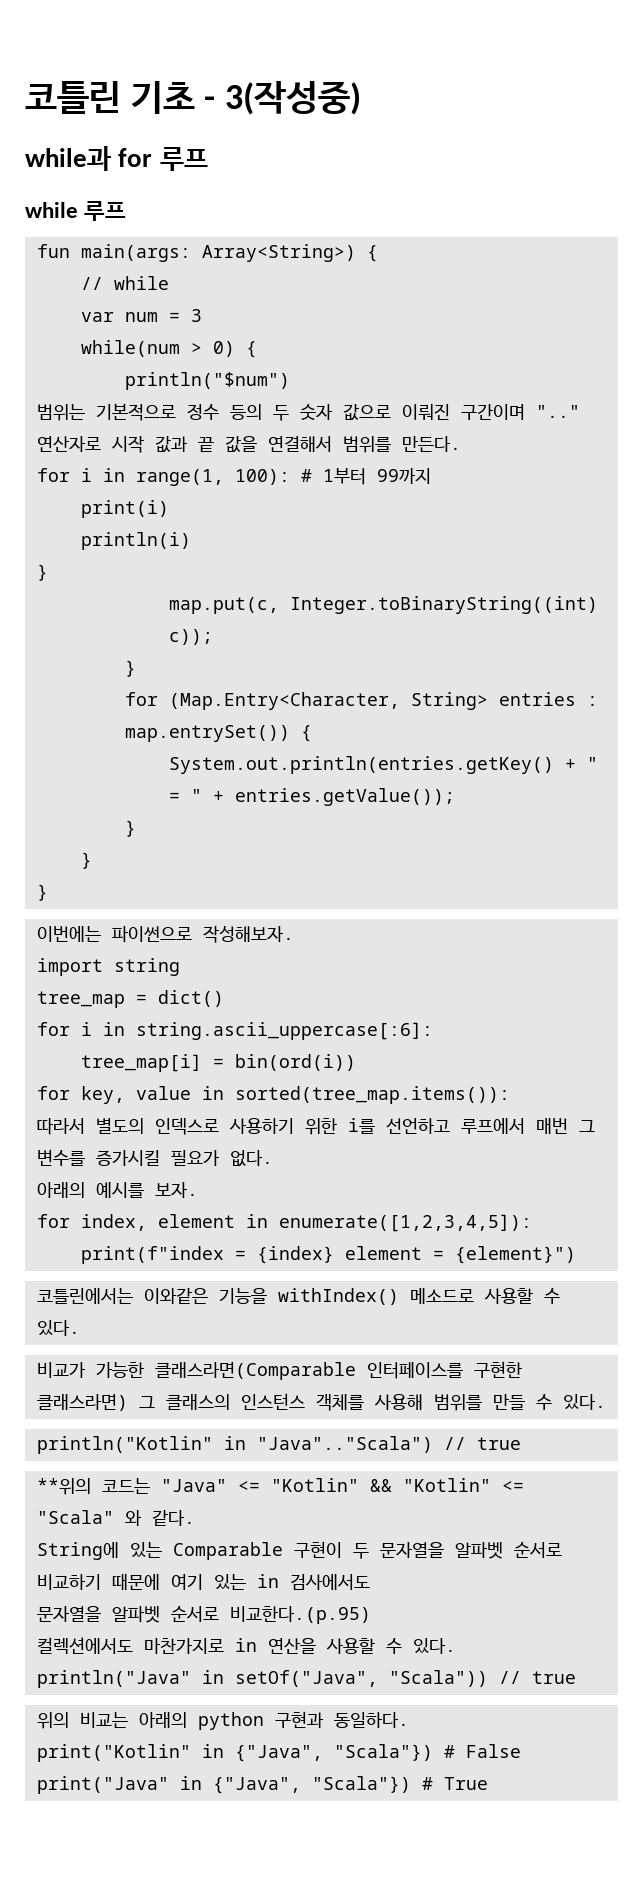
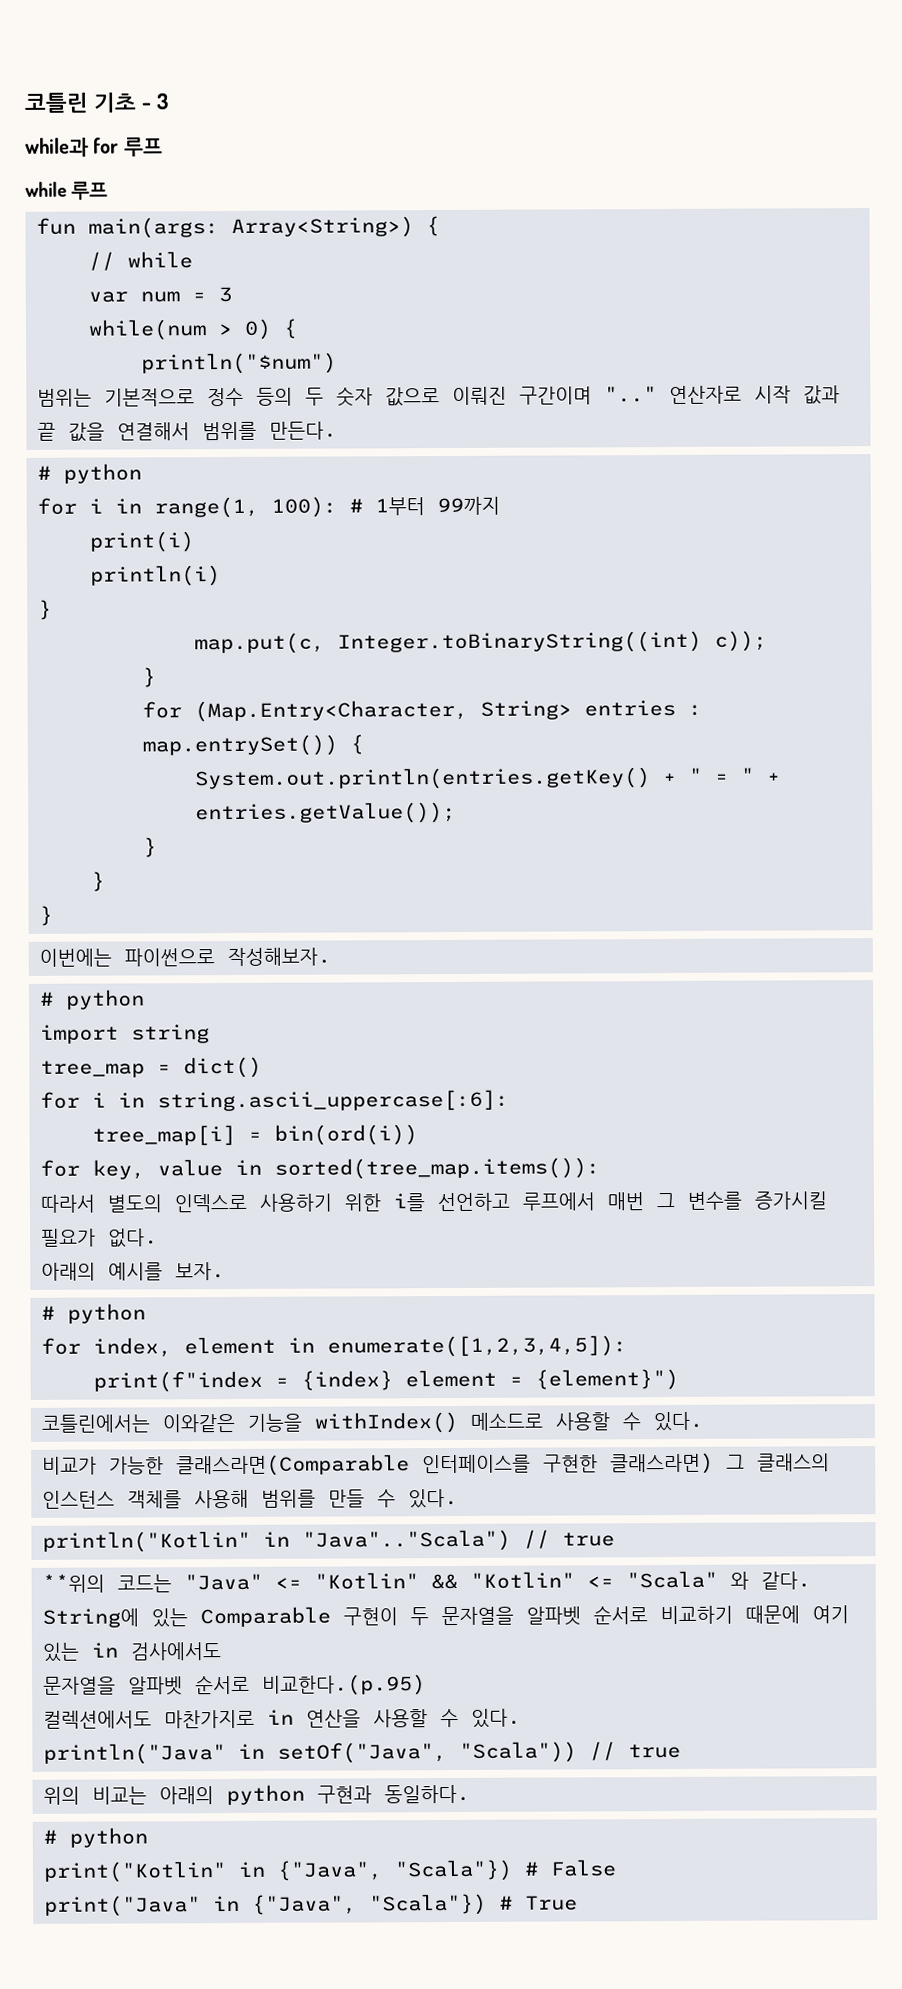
[225,81,362,115] 3(작성중) -> [155,93,168,110] 3
(461, 444) none -> [36,463,142,484] // # python
(294, 934) none -> [38,989,145,1010] // # python
(198, 1190) none -> [40,1303,146,1324] // # python
(409, 1720) none -> [42,1827,148,1848] // # python

